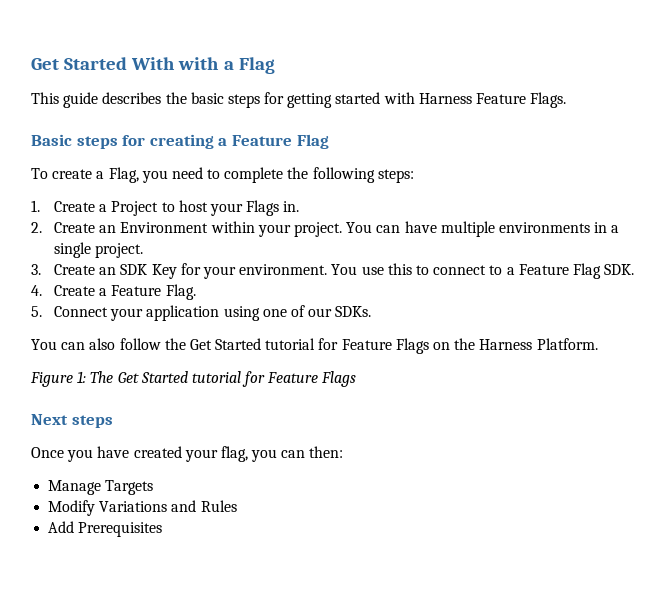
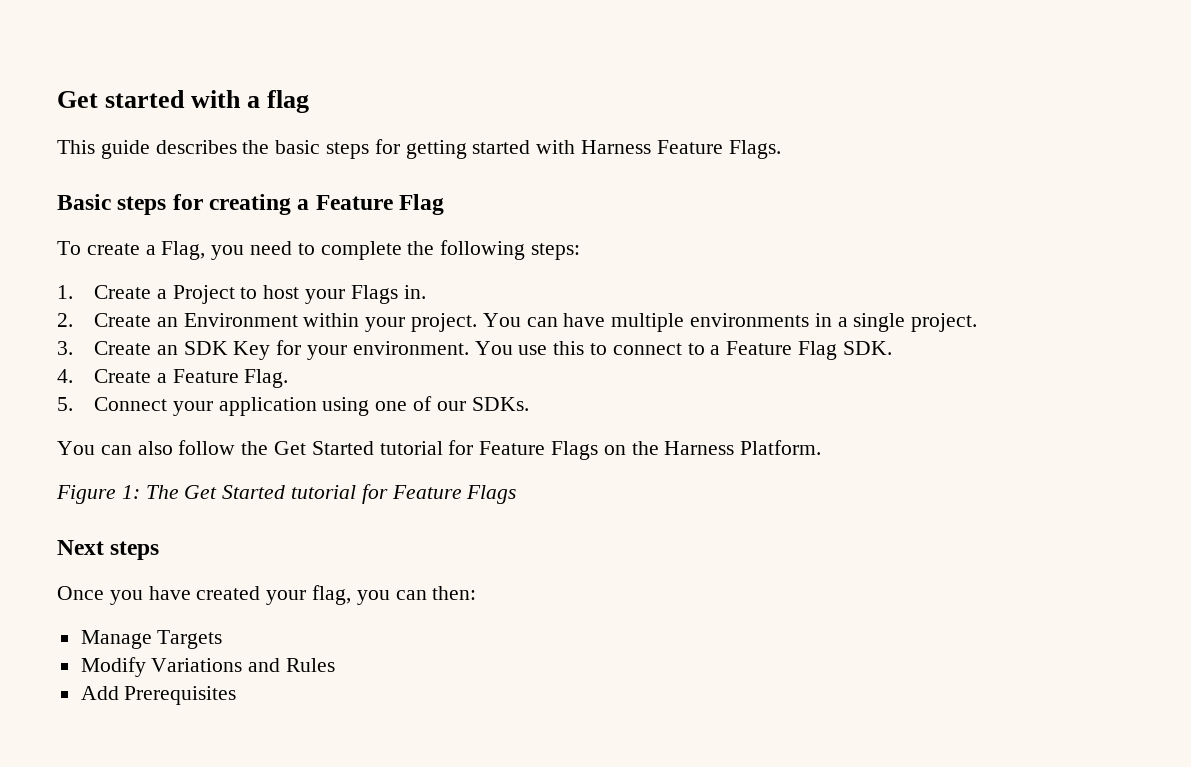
[31,57,176,70] Get Started With -> [57,90,186,108] Get started
[238,57,275,74] Flag -> [267,90,310,113] flag

